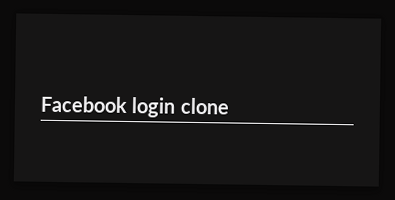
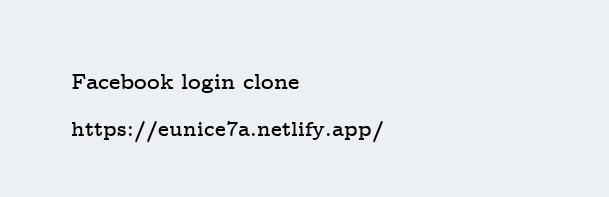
(230, 106) none -> [71,121,384,143] // https://eunice7a.netlify.app/

